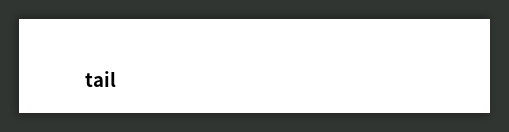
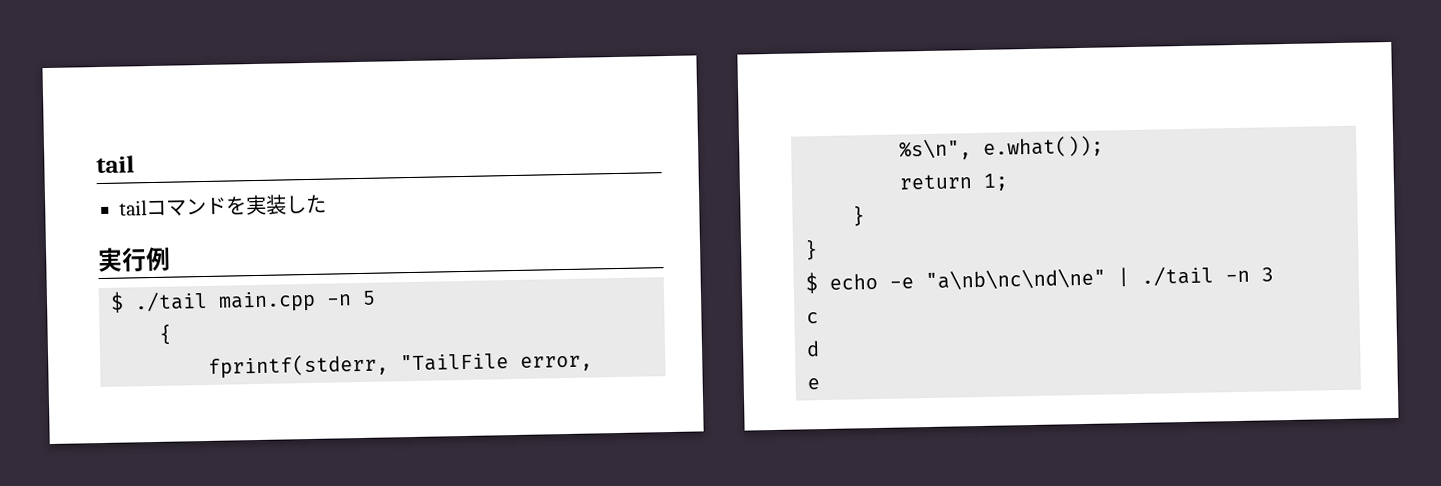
[85,71,116,87] tail -> [96,155,135,174] [119,194,327,217] [97,246,171,273] [110,290,376,313] [159,323,172,345] [208,353,593,379] [899,135,1104,161] [899,173,1009,191] [852,205,865,227] [804,239,818,261] [805,265,1274,294] [806,312,819,324] [806,340,820,357] [807,378,820,390] tail // tailコマンドを実装した // 実行例 // $ ./tail main.cpp -n 5 // { // fprintf(stderr, "TailFile error, %s\n", e.what()); // return 1; // } // } // $ echo -e "a\nb\nc\nd\ne" | ./tail -n 3 // c // d // e

